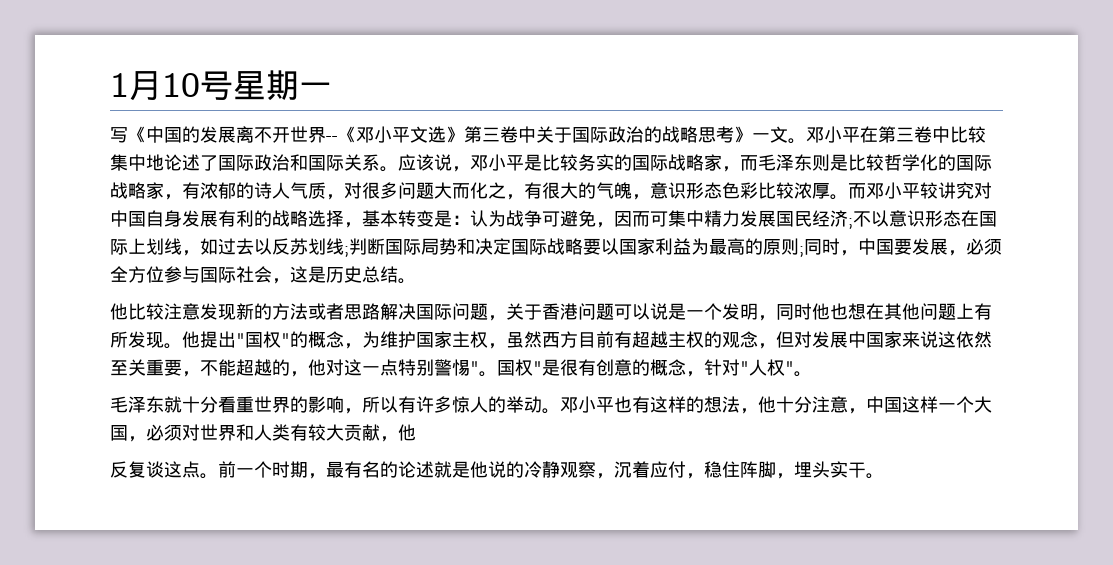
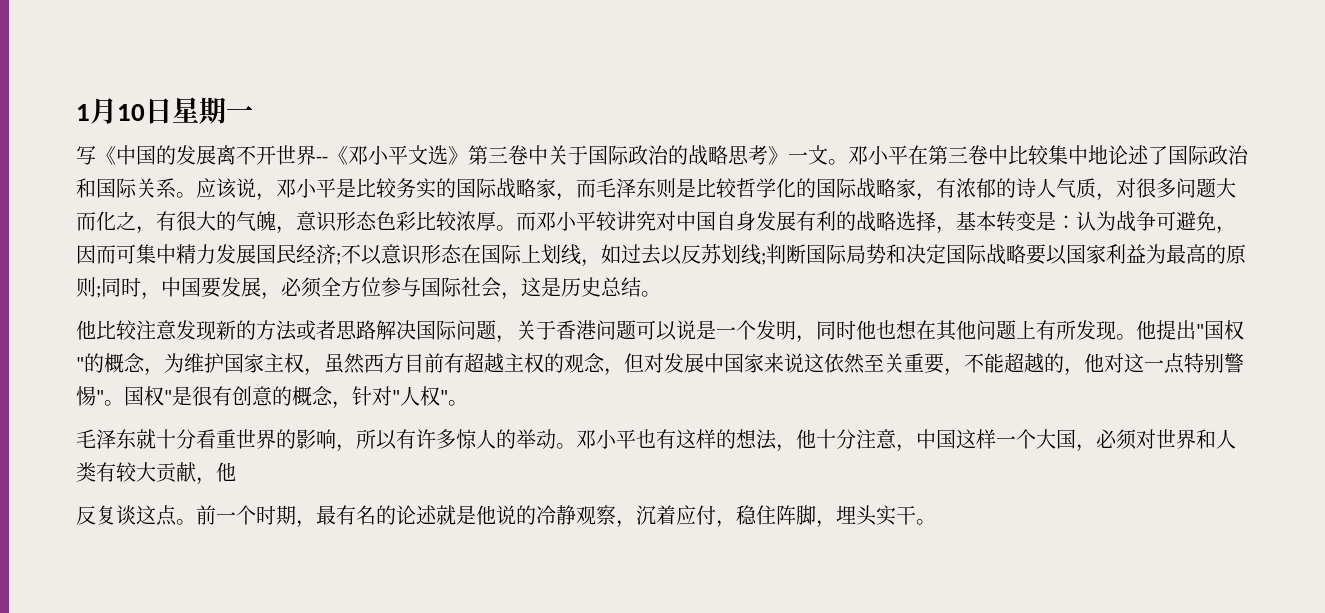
[200,71,233,100] 号 -> [145,98,172,124] 日

